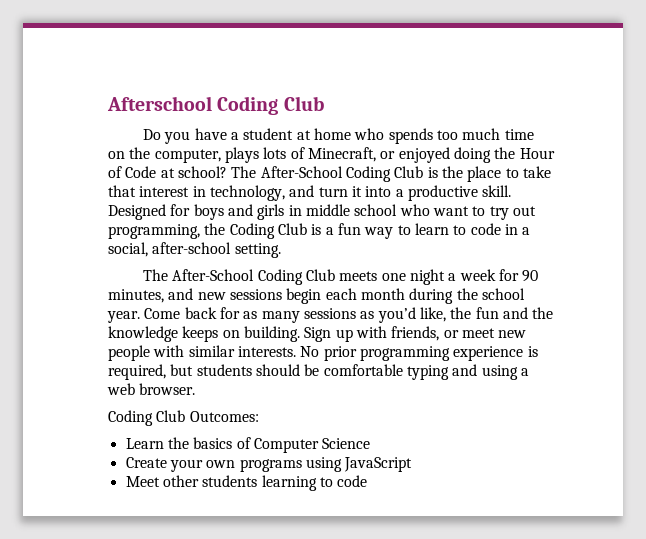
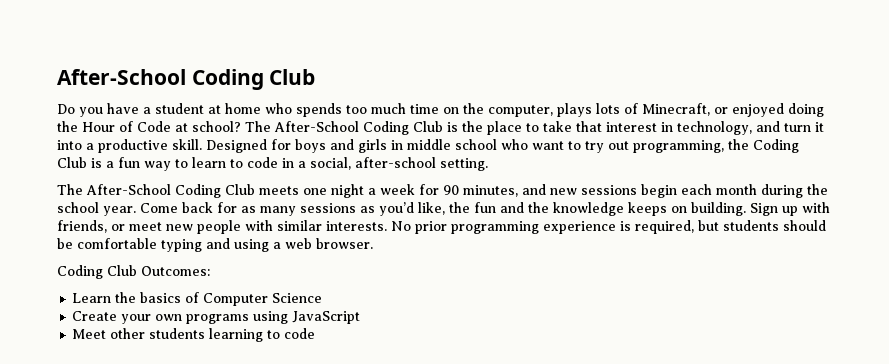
[107,96,212,111] Afterschool -> [57,69,186,85] After-School

